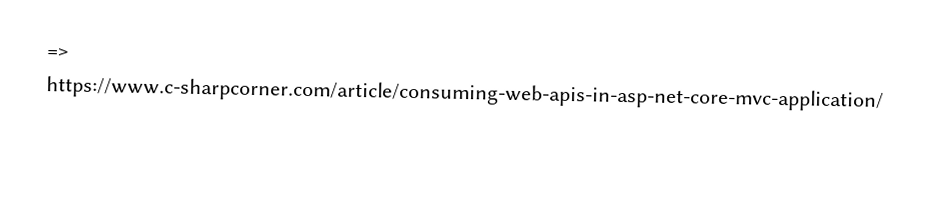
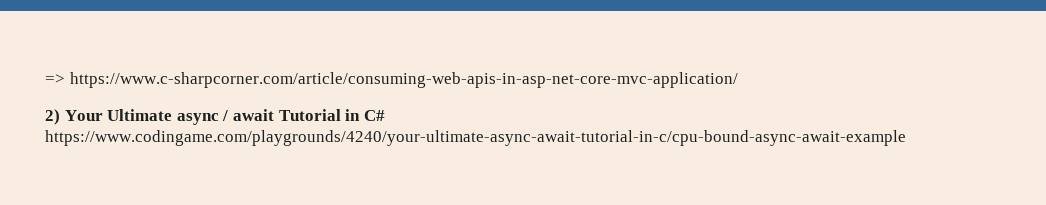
(884, 94) none -> [45,109,385,125] [45,130,906,146] // 2) Your Ultimate async / await Tutorial in C# https://www.codingame.com/playgrounds/4240/your-ultimate-async-await-tutorial-in-c/cpu-bound-async-await-example

